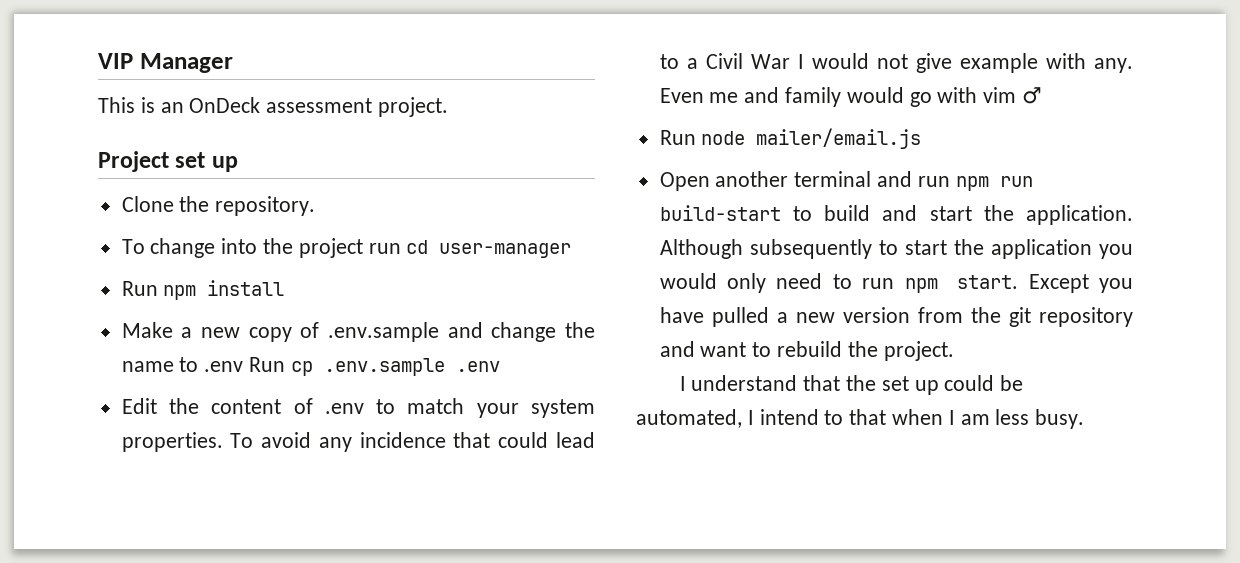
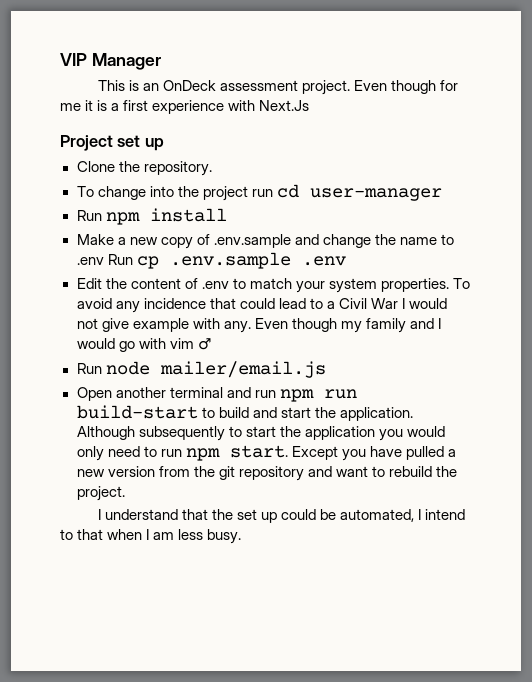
(449, 107) none -> [353,80,458,94] [60,100,310,114] Even though for me it is a first experience with Next.Js
[709,87,842,107] me and family -> [291,318,442,333] though my family and I

